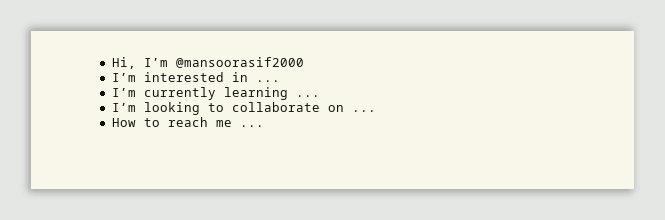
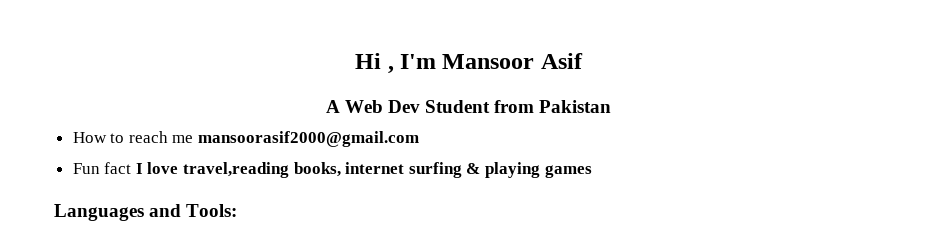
[111,57,304,69] [111,72,280,82] [111,87,320,100] [111,102,376,115] [111,117,264,127] Hi, I’m @mansoorasif2000 // I’m interested in ... // I’m currently learning ... // I’m looking to collaborate on ... // How to reach me ... -> [355,53,583,74] [325,100,612,113] [72,131,420,147] [72,162,592,178] [54,204,238,221] Hi , I'm Mansoor Asif // A Web Dev Student from Pakistan // How to reach me mansoorasif2000@gmail.com // Fun fact I love travel,reading books, internet surfing & playing games // Languages and Tools:

